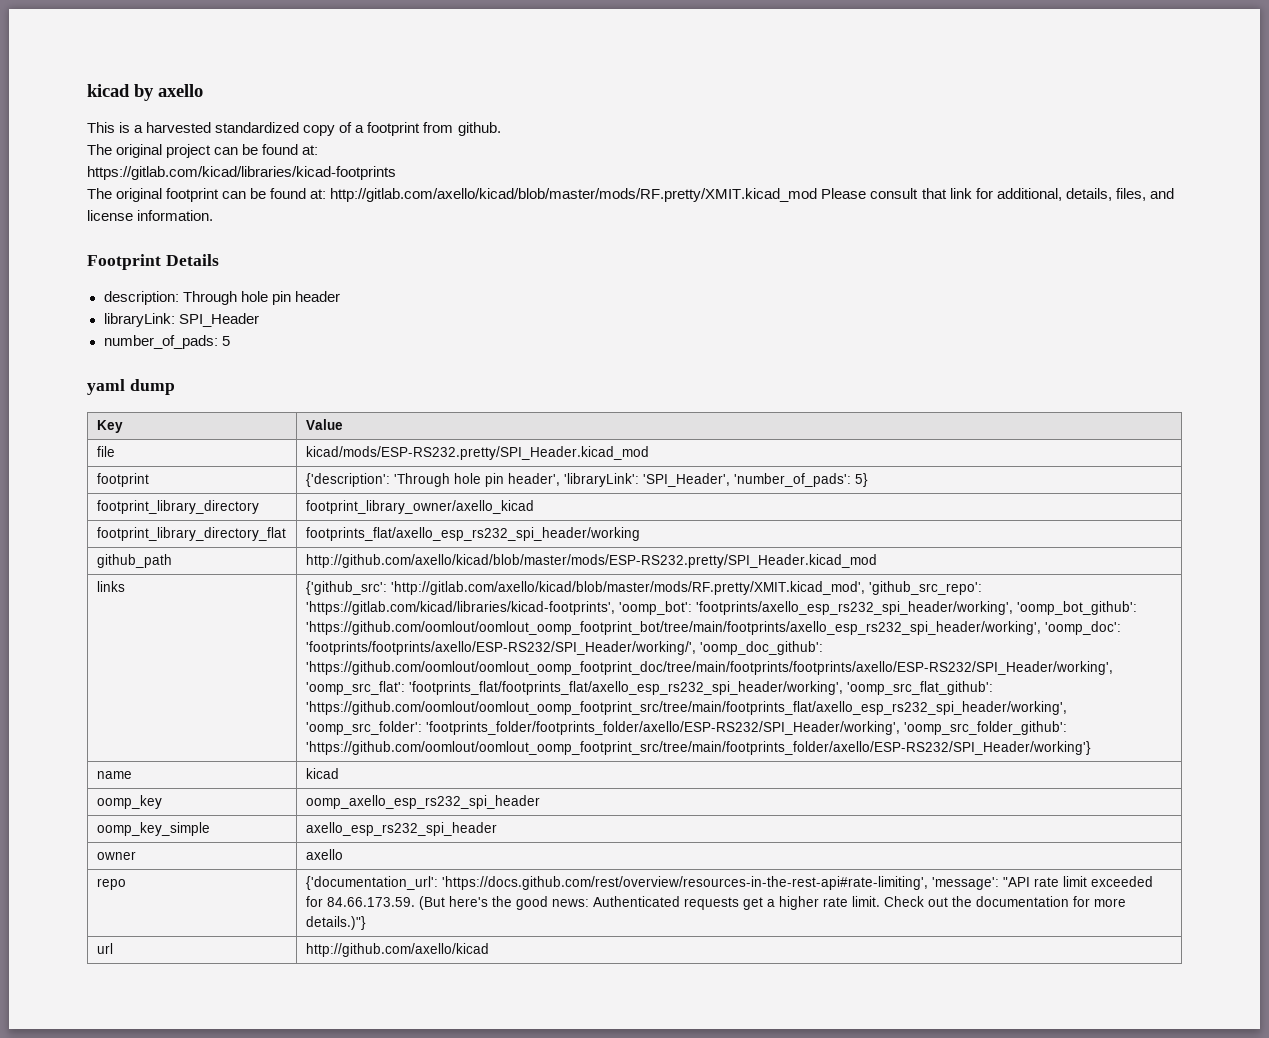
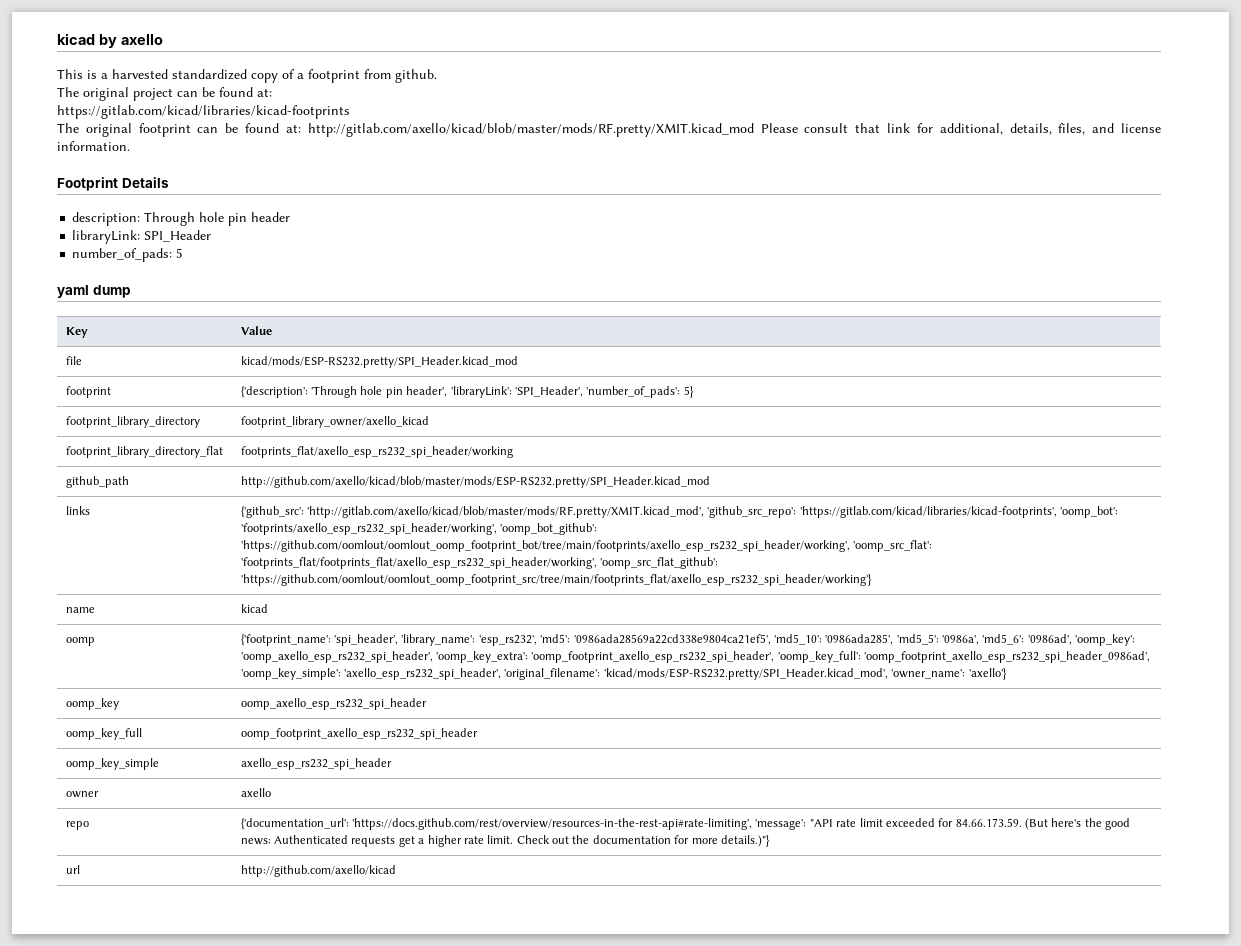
[1044,621,1121,635] [305,641,823,655] [305,661,1113,675] [305,681,993,695] [305,701,1067,715] [305,721,1067,735] [305,741,1091,755] [96,771,132,779] [305,768,339,779] 'oomp_doc': 'footprints/footprints/axello/ESP-RS232/SPI_Header/working/', 'oomp_doc_github': 'https://github.com/oomlout/oomlout_oomp_footprint_doc/tree/main/footprints/footprints/axello/ESP-RS232/SPI_Header/working', 'oomp_src_flat': 'footprints_flat/footprints_flat/axello_esp_rs232_spi_header/working', 'oomp_src_flat_github': 'https://github.com/oomlout/oomlout_oomp_footprint_src/tree/main/footprints_flat/axello_esp_rs232_spi_header/working', 'oomp_src_folder': 'footprints_folder/footprints_folder/axello/ESP-RS232/SPI_Header/working', 'oomp_src_folder_github': 'https://github.com/oomlout/oomlout_oomp_footprint_src/tree/main/footprints_folder/axello/ESP-RS232/SPI_Header/working'} // name | kicad -> [853,540,933,552] [240,557,719,569] [240,574,872,586] [65,607,95,613] [240,604,268,613] [65,637,95,646] [240,634,1136,646] [240,651,1151,663] [240,668,1007,680] 'oomp_src_flat': 'footprints_flat/footprints_flat/axello_esp_rs232_spi_header/working', 'oomp_src_flat_github': 'https://github.com/oomlout/oomlout_oomp_footprint_src/tree/main/footprints_flat/axello_esp_rs232_spi_header/working'} // name | kicad // oomp | {'footprint_name': 'spi_header', 'library_name': 'esp_rs232', 'md5': '0986ada28569a22cd338e9804ca21ef5', 'md5_10': '0986ada285', 'md5_5': '0986a', 'md5_6': '0986ad', 'oomp_key': 'oomp_axello_esp_rs232_spi_header', 'oomp_key_extra': 'oomp_footprint_axello_esp_rs232_spi_header', 'oomp_key_full': 'oomp_footprint_axello_esp_rs232_spi_header_0986ad', 'oomp_key_simple': 'axello_esp_rs232_spi_header', 'original_filename': 'kicad/mods/ESP-RS232.pretty/SPI_Header.kicad_mod', 'owner_name': 'axello'}
(540, 802) none -> [65,728,142,740] [240,728,478,740] // oomp_key_full | oomp_footprint_axello_esp_rs232_spi_header

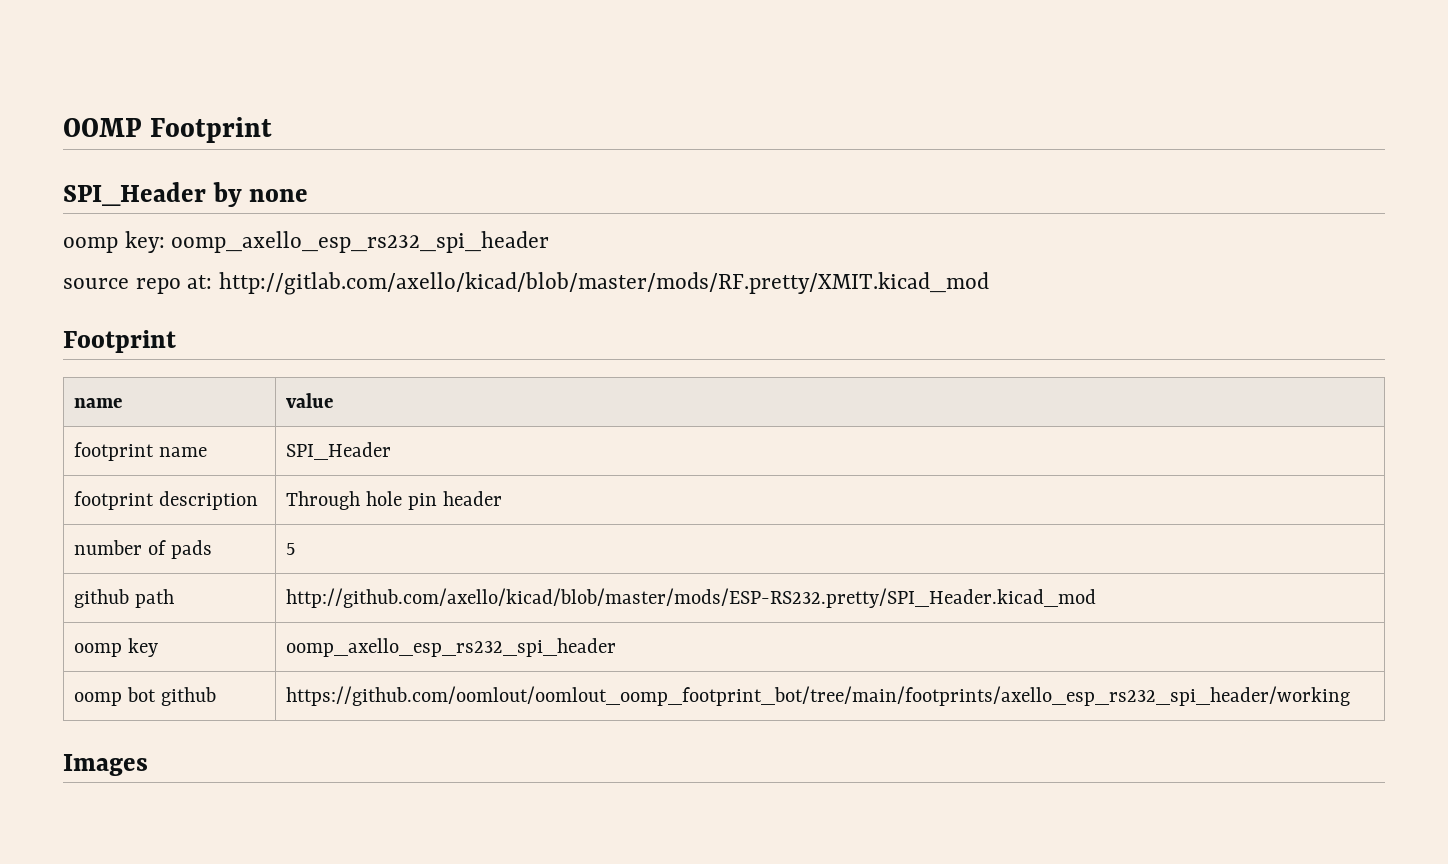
[57,33,163,48] [57,69,437,83] [57,87,272,101] [57,105,350,119] [57,123,1162,137] [57,141,130,151] [57,177,169,191] [72,212,291,226] [72,230,212,244] [72,248,184,262] [57,285,131,298] [65,327,88,338] [240,326,272,335] [65,356,82,365] [240,356,518,368] [65,386,111,398] [240,386,694,398] [65,416,200,428] [240,416,429,428] [65,446,223,458] [240,446,513,458] [65,476,129,488] [240,476,710,488] [65,506,90,515] [240,506,1119,518] [240,523,598,535] [240,540,933,552] [240,557,719,569] [240,574,872,586] [65,607,95,613] [240,604,268,613] [65,637,95,646] [240,634,1136,646] [240,651,1151,663] [240,668,1007,680] [65,698,119,710] [240,698,427,710] [65,728,142,740] [240,728,478,740] [65,758,159,770] [240,758,392,770] [65,791,99,798] [240,788,271,797] [65,821,89,830] [240,818,1131,830] [240,835,770,847] [65,865,80,874] [240,865,396,877] kicad by axello // This is a harvested standardized copy of a footprint from github. // The original project can be found at: // https://gitlab.com/kicad/libraries/kicad-footprints // The original footprint can be found at: http://gitlab.com/axello/kicad/blob/master/mods/RF.pretty/XMIT.kicad_mod Please consult that link for additional, details, files, and license information. // Footprint Details // description: Through hole pin header // libraryLink: SPI_Header // number_of_pads: 5 // yaml dump // Key | Value // file | kicad/mods/ESP-RS232.pretty/SPI_Header.kicad_mod // footprint | {'description': 'Through hole pin header', 'libraryLink': 'SPI_Header', 'number_of_pads': 5} // footprint_library_directory | footprint_library_owner/axello_kicad // footprint_library_directory_flat | footprints_flat/axello_esp_rs232_spi_header/working // github_path | http://github.com/axello/kicad/blob/master/mods/ESP-RS232.pretty/SPI_Header.kicad_mod // links | {'github_src': 'http://gitlab.com/axello/kicad/blob/master/mods/RF.pretty/XMIT.kicad_mod', 'github_src_repo': 'https://gitlab.com/kicad/libraries/kicad-footprints', 'oomp_bot': 'footprints/axello_esp_rs232_spi_header/working', 'oomp_bot_github': 'https://github.com/oomlout/oomlout_oomp_footprint_bot/tree/main/footprints/axello_esp_rs232_spi_header/working', 'oomp_src_flat': 'footprints_flat/footprints_flat/axello_esp_rs232_spi_header/working', 'oomp_src_flat_github': 'https://github.com/oomlout/oomlout_oomp_footprint_src/tree/main/footprints_flat/axello_esp_rs232_spi_header/working'} // name | kicad // oomp | {'footprint_name': 'spi_header', 'library_name': 'esp_rs232', 'md5': '0986ada28569a22cd338e9804ca21ef5', 'md5_10': '0986ada285', 'md5_5': '0986a', 'md5_6': '0986ad', 'oomp_key': 'oomp_axello_esp_rs232_spi_header', 'oomp_key_extra': 'oomp_footprint_axello_esp_rs232_spi_header', 'oomp_key_full': 'oomp_footprint_axello_esp_rs232_spi_header_0986ad', 'oomp_key_simple': 'axello_esp_rs232_spi_header', 'original_filename': 'kicad/mods/ESP-RS232.pretty/SPI_Header.kicad_mod', 'owner_name': 'axello'} // oomp_key | oomp_axello_esp_rs232_spi_header // oomp_key_full | oomp_footprint_axello_esp_rs232_spi_header // oomp_key_simple | axello_esp_rs232_spi_header // owner | axello // repo | {'documentation_url': 'https://docs.github.com/rest/overview/resources-in-the-rest-api#rate-limiting', 'message': "API rate limit exceeded for 84.66.173.59. (But here's the good news: Authenticated requests get a higher rate limit. Check out the documentation for more details.)"} // url | http://github.com/axello/kicad -> [63,117,273,143] [63,182,309,207] [63,231,550,253] [63,272,989,295] [63,330,176,353] [74,398,123,408] [286,393,334,408] [74,442,208,461] [286,442,392,460] [74,491,259,510] [286,491,502,510] [74,540,213,559] [286,543,296,555] [74,589,175,608] [286,588,1097,608] [74,638,159,657] [286,638,617,657] [74,687,217,706] [286,686,1351,706] [63,754,148,776] OOMP Footprint // SPI_Header by none // oomp key: oomp_axello_esp_rs232_spi_header // source repo at: http://gitlab.com/axello/kicad/blob/master/mods/RF.pretty/XMIT.kicad_mod // Footprint // name | value // footprint name | SPI_Header // footprint description | Through hole pin header // number of pads | 5 // github path | http://github.com/axello/kicad/blob/master/mods/ESP-RS232.pretty/SPI_Header.kicad_mod // oomp key | oomp_axello_esp_rs232_spi_header // oomp bot github | https://github.com/oomlout/oomlout_oomp_footprint_bot/tree/main/footprints/axello_esp_rs232_spi_header/working // Images

